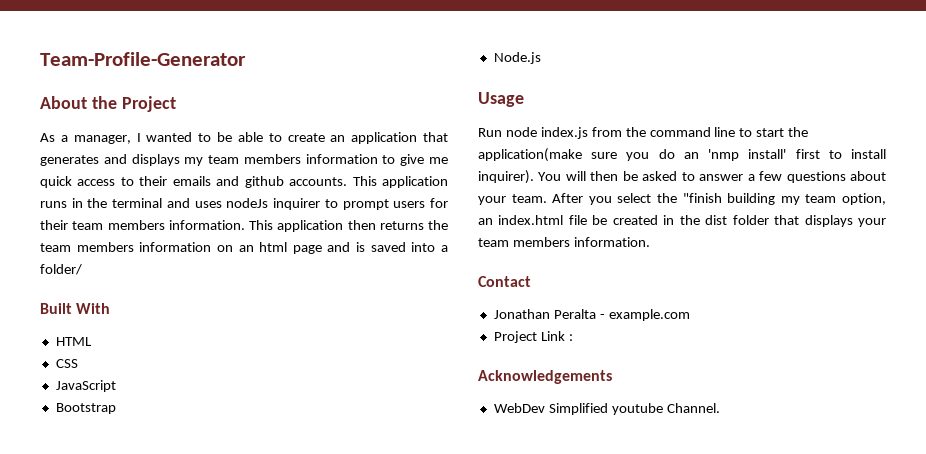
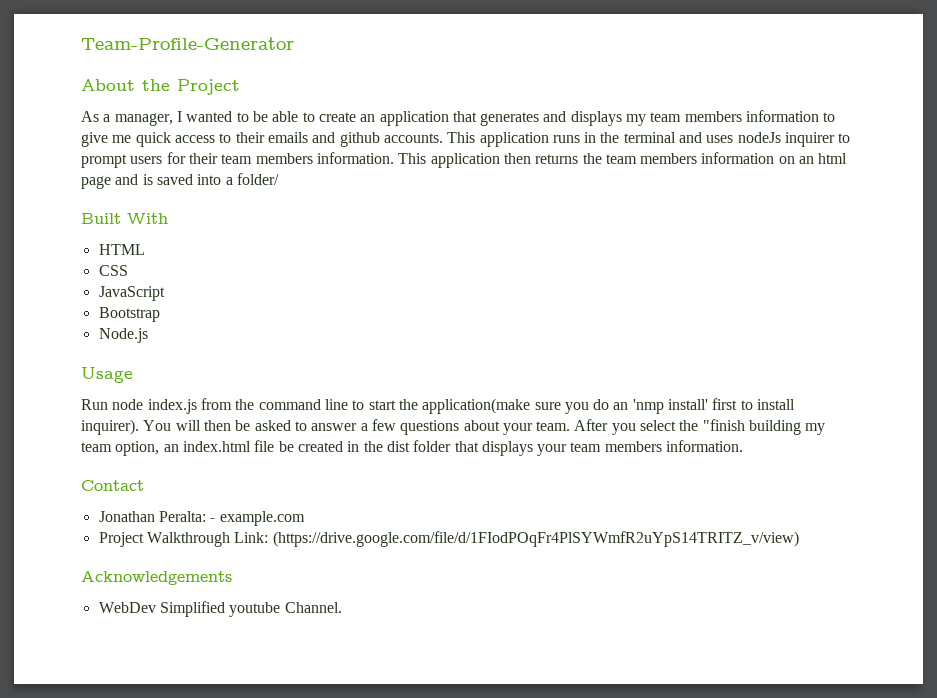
[553,309,596,319] Peralta -> [158,511,206,522] Peralta:
[540,331,573,341] Link : -> [146,531,799,547] Walkthrough Link: (https://drive.google.com/file/d/1FIodPOqFr4PlSYWmfR2uYpS14TRITZ_v/view)

